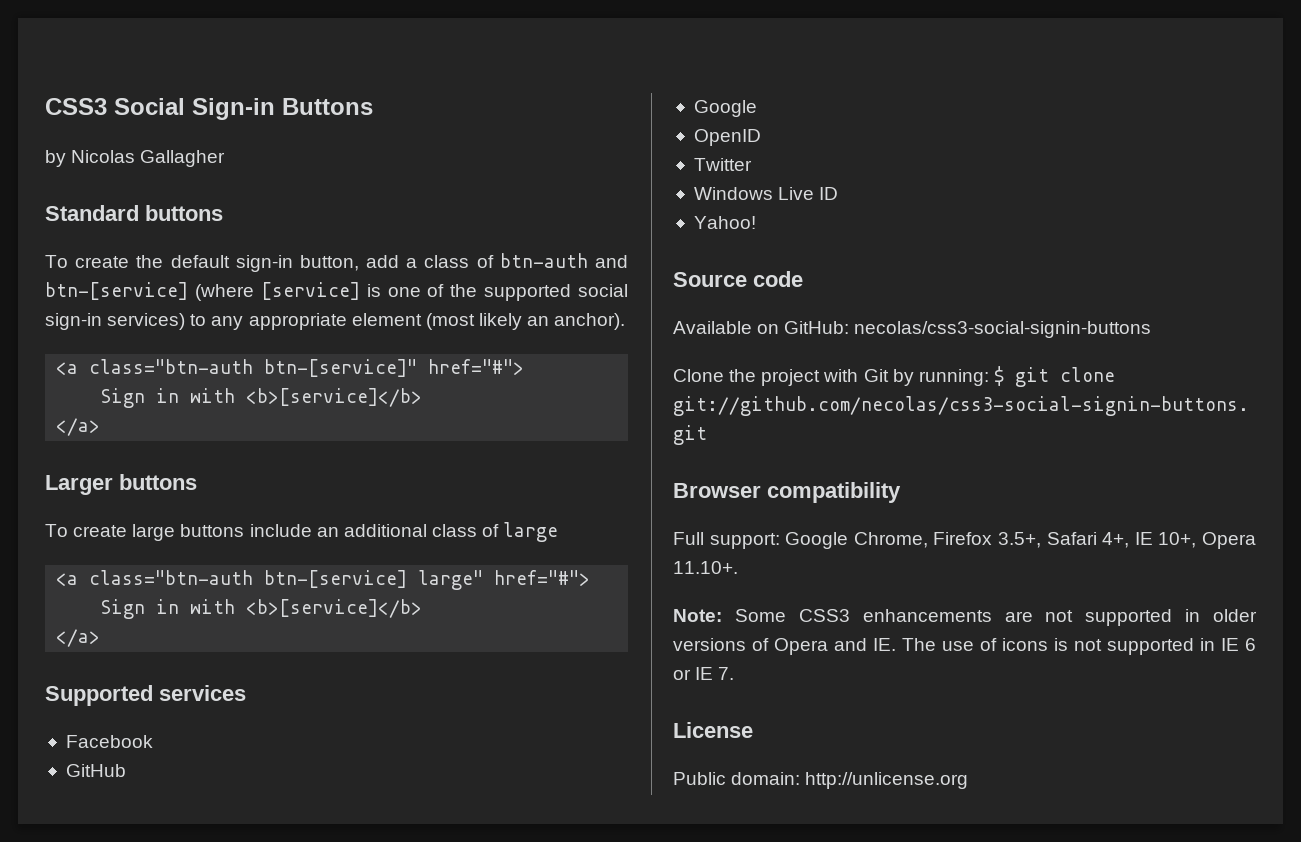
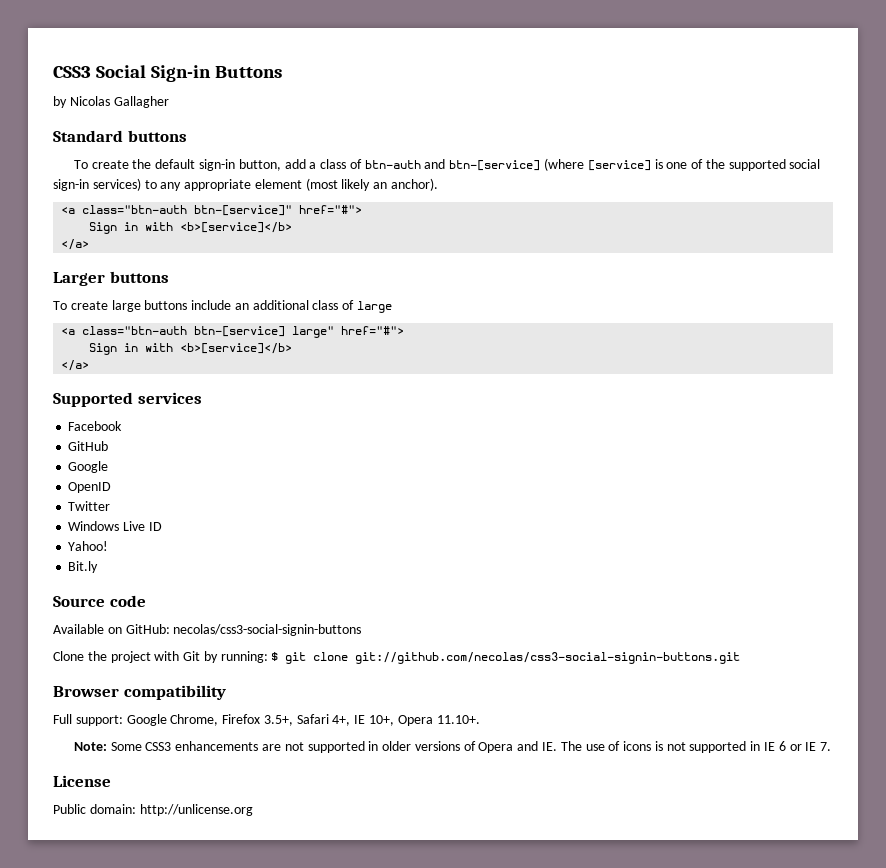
(756, 222) none -> [68,561,99,573] // Bit.ly

